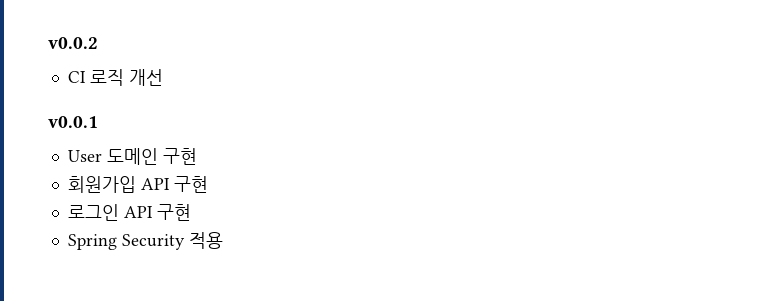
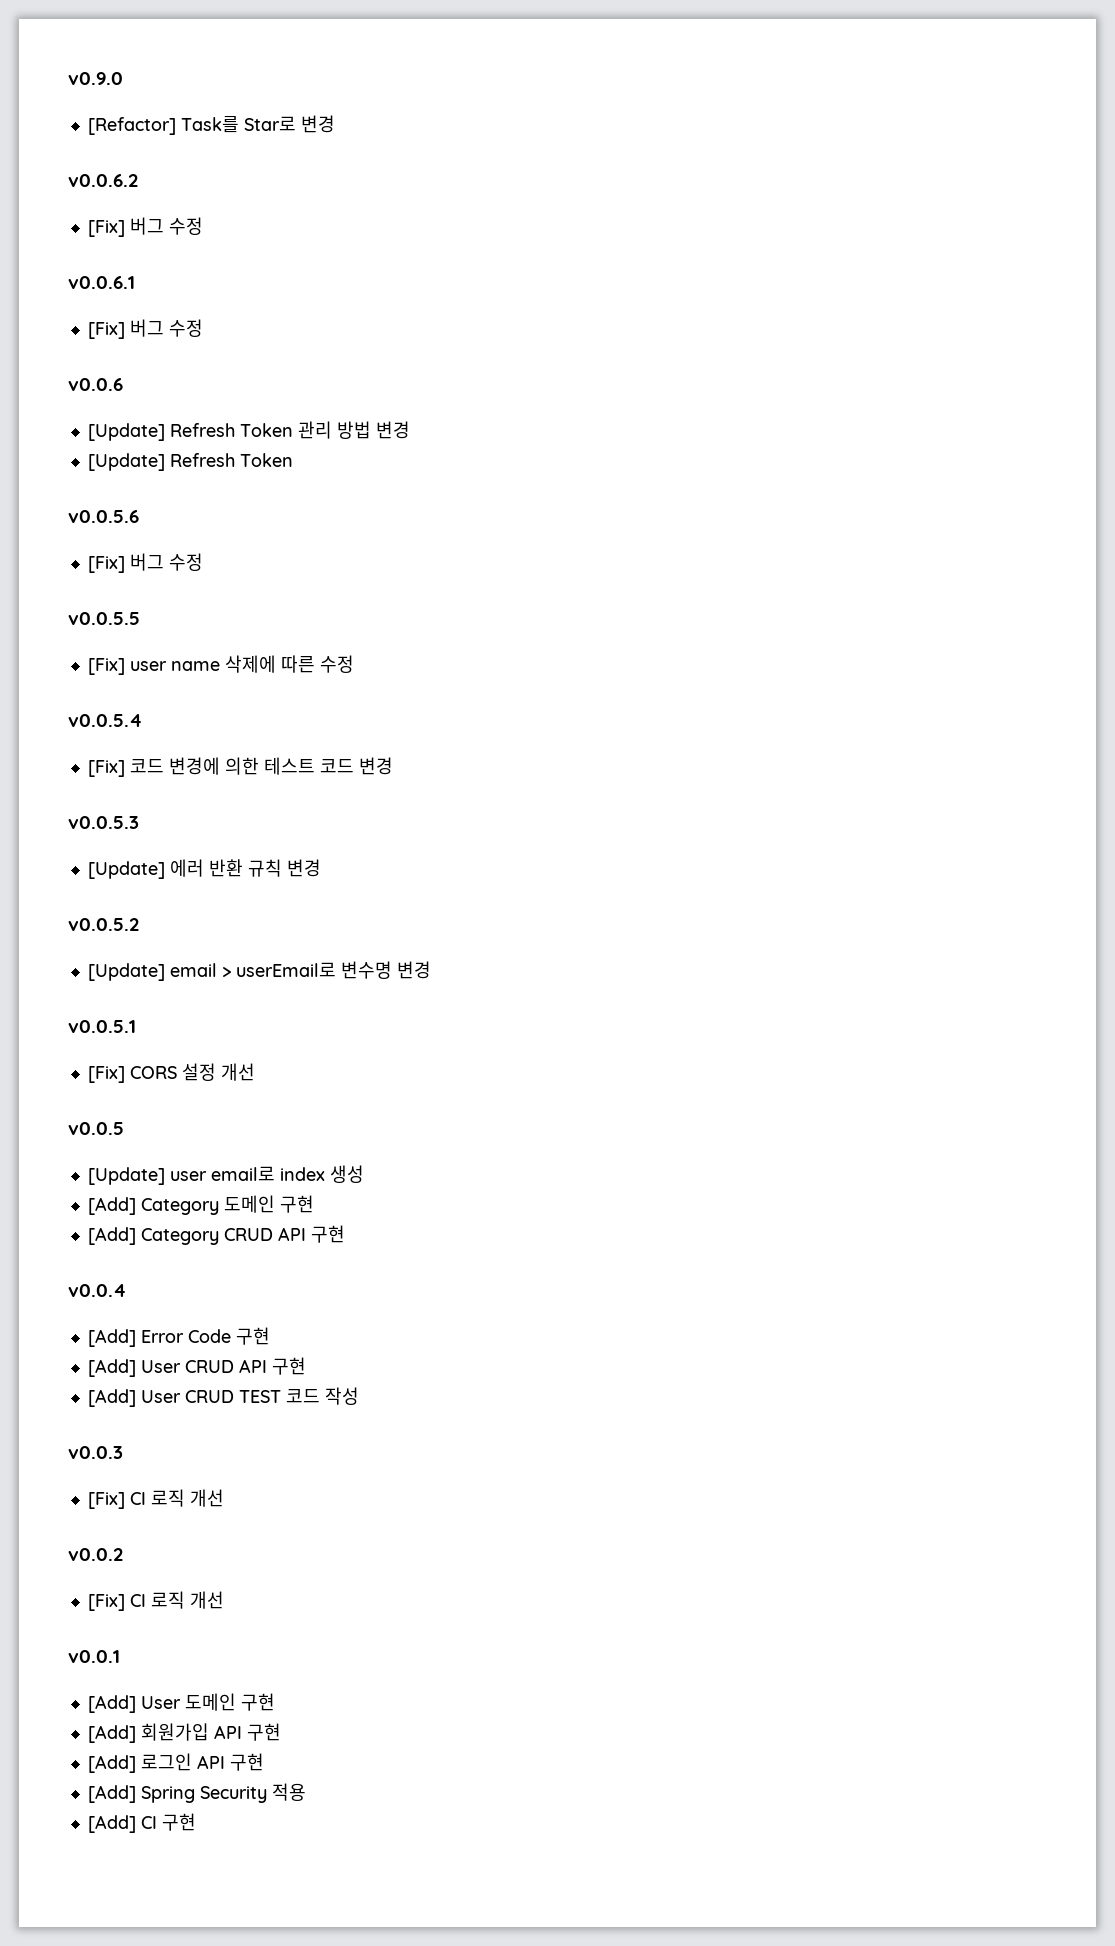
(48, 43) none -> [68,72,123,85] [87,115,335,135] [68,174,138,187] [87,217,203,237] [68,276,135,289] [87,319,203,339] [68,378,123,391] [87,421,410,441] [87,453,293,471] [68,510,139,523] [87,553,203,573] [68,612,140,625] [87,655,354,675] [68,714,142,727] [87,757,393,777] [68,816,139,829] [87,859,321,879] [68,918,139,931] [87,961,431,981] [68,1020,136,1033] [87,1063,255,1083] [68,1122,124,1135] [87,1165,364,1185] [87,1195,314,1215] [87,1225,345,1245] [68,1284,126,1297] [87,1327,270,1347] [87,1357,306,1377] [87,1387,359,1407] [68,1446,123,1459] [87,1489,224,1509] v0.9.0 // [Refactor] Task를 Star로 변경 // v0.0.6.2 // [Fix] 버그 수정 // v0.0.6.1 // [Fix] 버그 수정 // v0.0.6 // [Update] Refresh Token 관리 방법 변경 // [Update] Refresh Token // v0.0.5.6 // [Fix] 버그 수정 // v0.0.5.5 // [Fix] user name 삭제에 따른 수정 // v0.0.5.4 // [Fix] 코드 변경에 의한 테스트 코드 변경 // v0.0.5.3 // [Update] 에러 반환 규칙 변경 // v0.0.5.2 // [Update] email > userEmail로 변수명 변경 // v0.0.5.1 // [Fix] CORS 설정 개선 // v0.0.5 // [Update] user email로 index 생성 // [Add] Category 도메인 구현 // [Add] Category CRUD API 구현 // v0.0.4 // [Add] Error Code 구현 // [Add] User CRUD API 구현 // [Add] User CRUD TEST 코드 작성 // v0.0.3 // [Fix] CI 로직 개선 //
(98, 43) none -> [87,1594,125,1611] [Fix]
(98, 122) none -> [87,1695,136,1713] [Add]
(197, 156) none -> [87,1725,136,1743] [Add]
(208, 184) none -> [87,1755,136,1773] [Add]
(191, 212) none -> [87,1785,136,1803] [Add]
(223, 240) none -> [87,1813,196,1833] // [Add] CI 구현

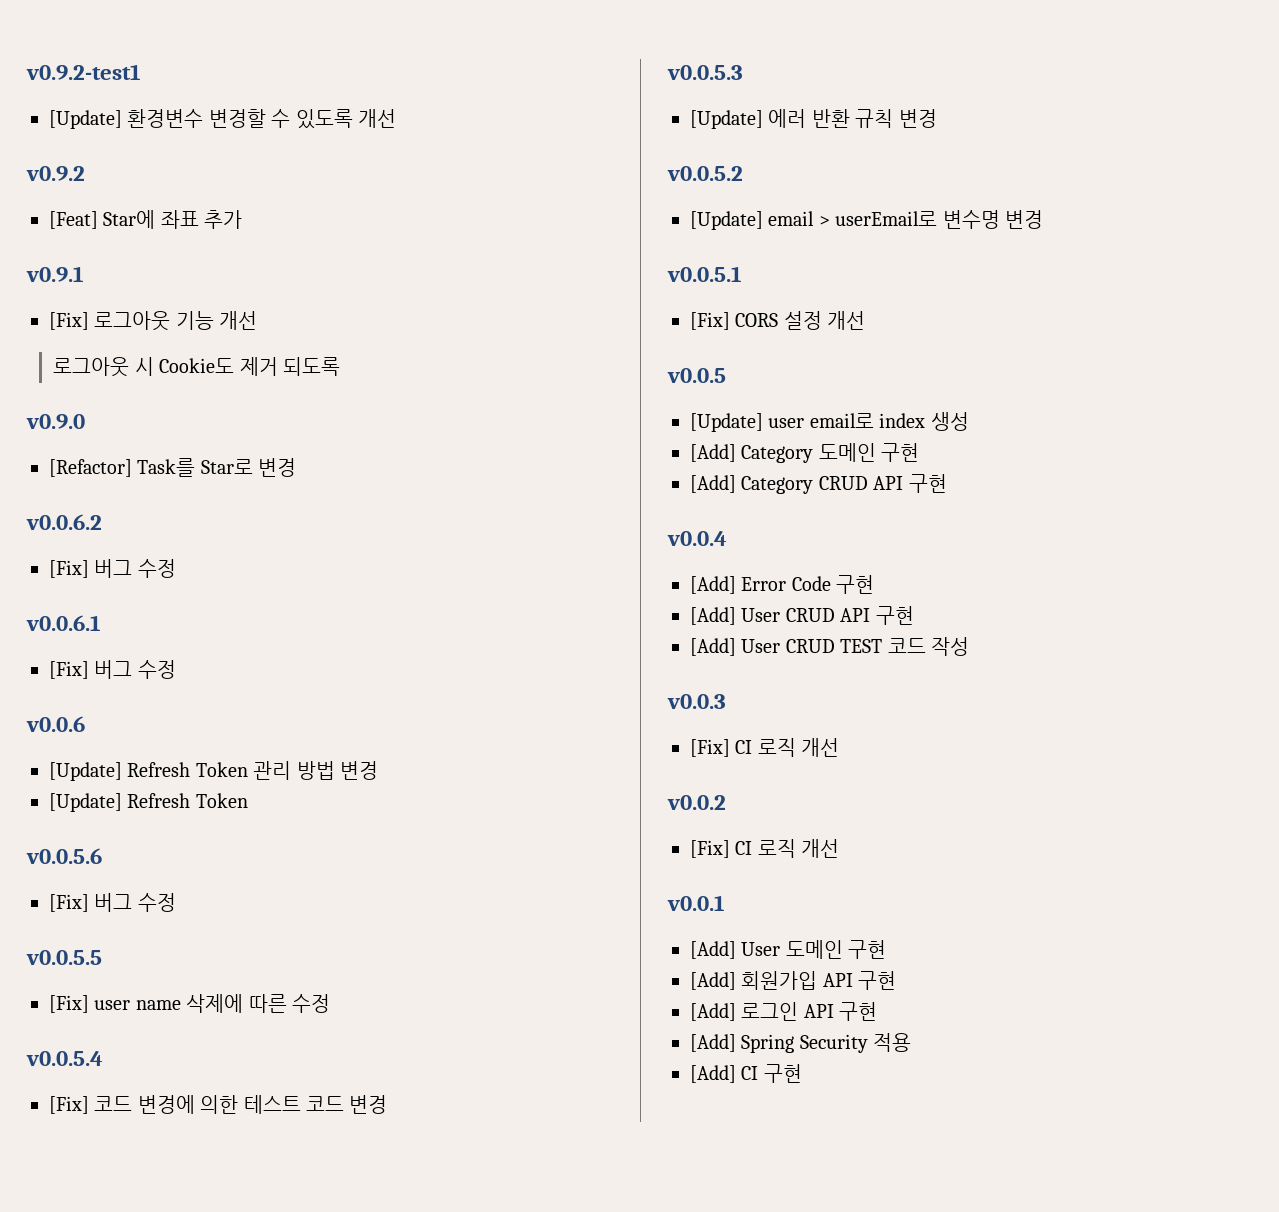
(68, 78) none -> [26,64,141,80] [49,109,396,129] [26,166,85,181] [49,210,243,229] [26,266,84,282] [49,311,258,331] [53,357,341,377] v0.9.2-test1 // [Update] 환경변수 변경할 수 있도록 개선 // v0.9.2 // [Feat] Star에 좌표 추가 // v0.9.1 // [Fix] 로그아웃 기능 개선 // 로그아웃 시 Cookie도 제거 되도록 //

